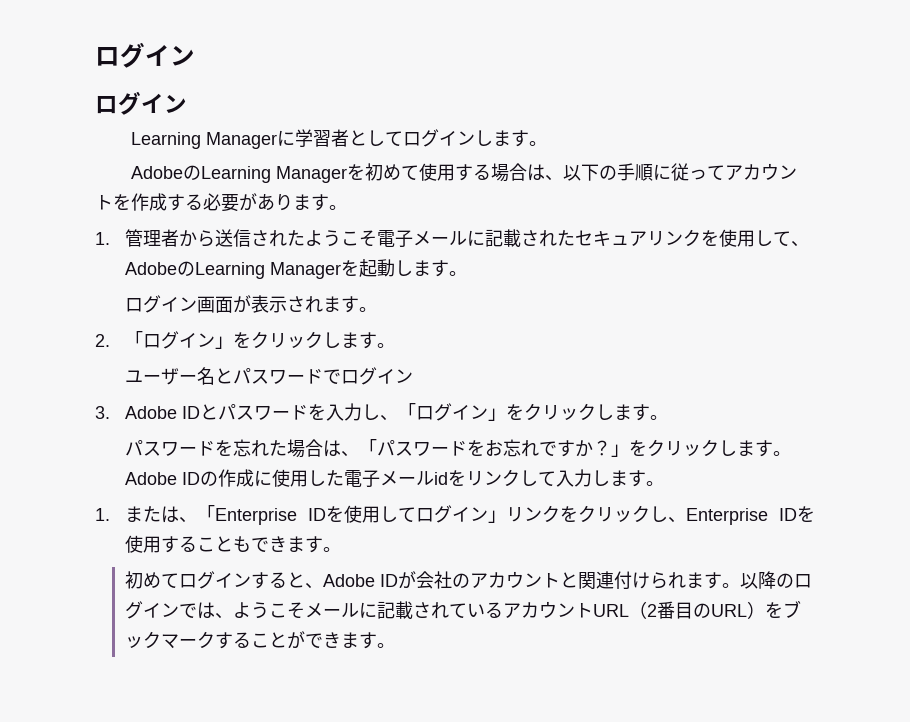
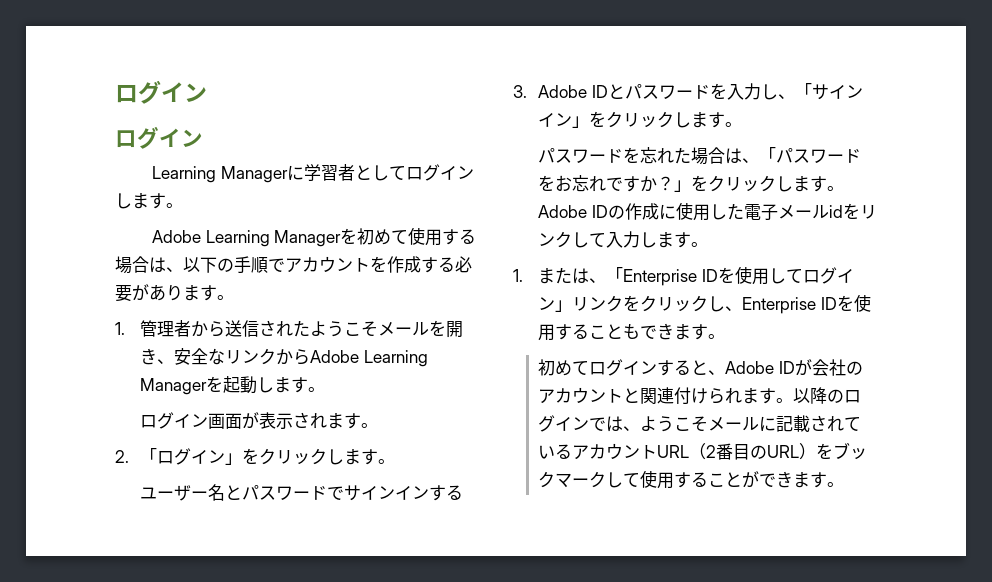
[183,165,202,180] の -> (202, 236) none
[653,163,726,181] に従って -> [268,258,285,272] で
[376,229,809,248] [124,261,195,276] 電子メールに記載されたセキュアリンクを使用して、Adobeの -> [378,320,464,338] [140,348,360,365] メールを開き、安全なリンクからAdobe
[340,367,413,385] ログイン -> [344,485,464,501] サインインする
[415,403,452,421] ログ -> [811,84,863,100] サイン
(215, 640) none -> [606,470,675,489] して使用

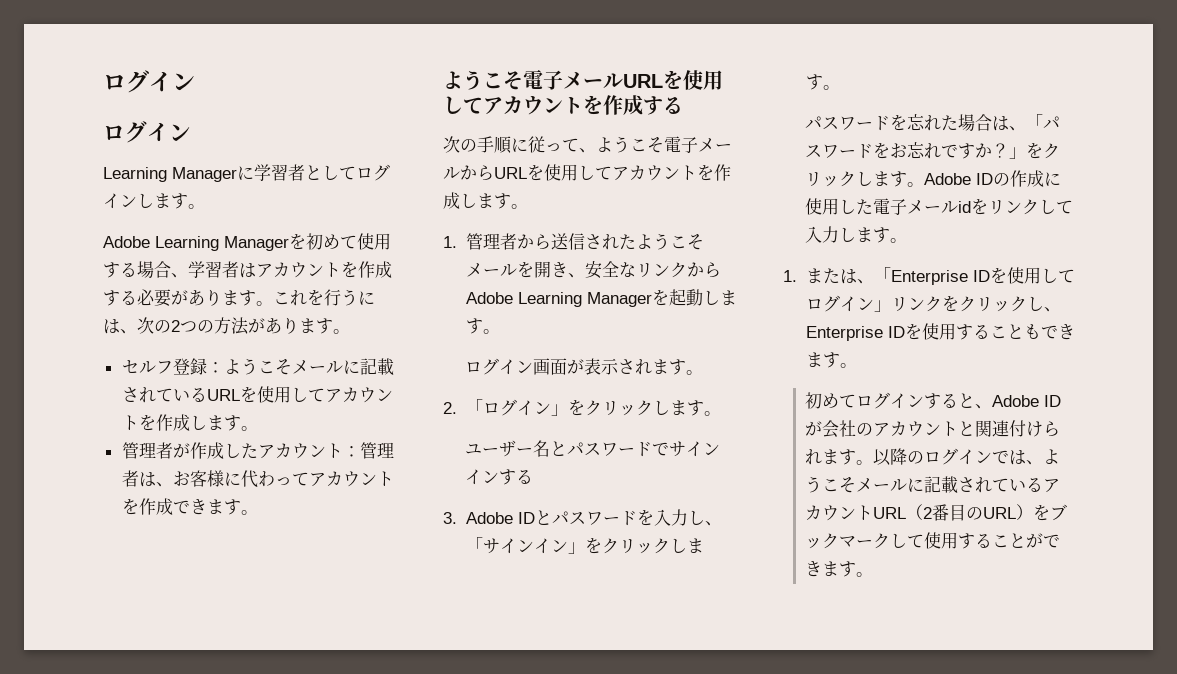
[149,256,285,274] は、以下の手順で -> [171,261,256,278] 、学習者は
(234, 297) none -> [273,289,375,306] [103,317,350,335] [121,358,394,376] [121,386,393,403] [121,414,258,431] [121,442,394,459] [121,470,394,488] [121,498,258,515] [443,70,723,90] [443,95,683,115] [443,136,732,154] [443,164,731,181] [443,192,528,209] これを行うには、次の2つの方法があります。 // セルフ登録：ようこそメールに記載されているURLを使用してアカウントを作成します。 // 管理者が作成したアカウント：管理者は、お客様に代わってアカウントを作成できます。 // ようこそ電子メールURLを使用してアカウントを作成する // 次の手順に従って、ようこそ電子メールからURLを使用してアカウントを作成します。

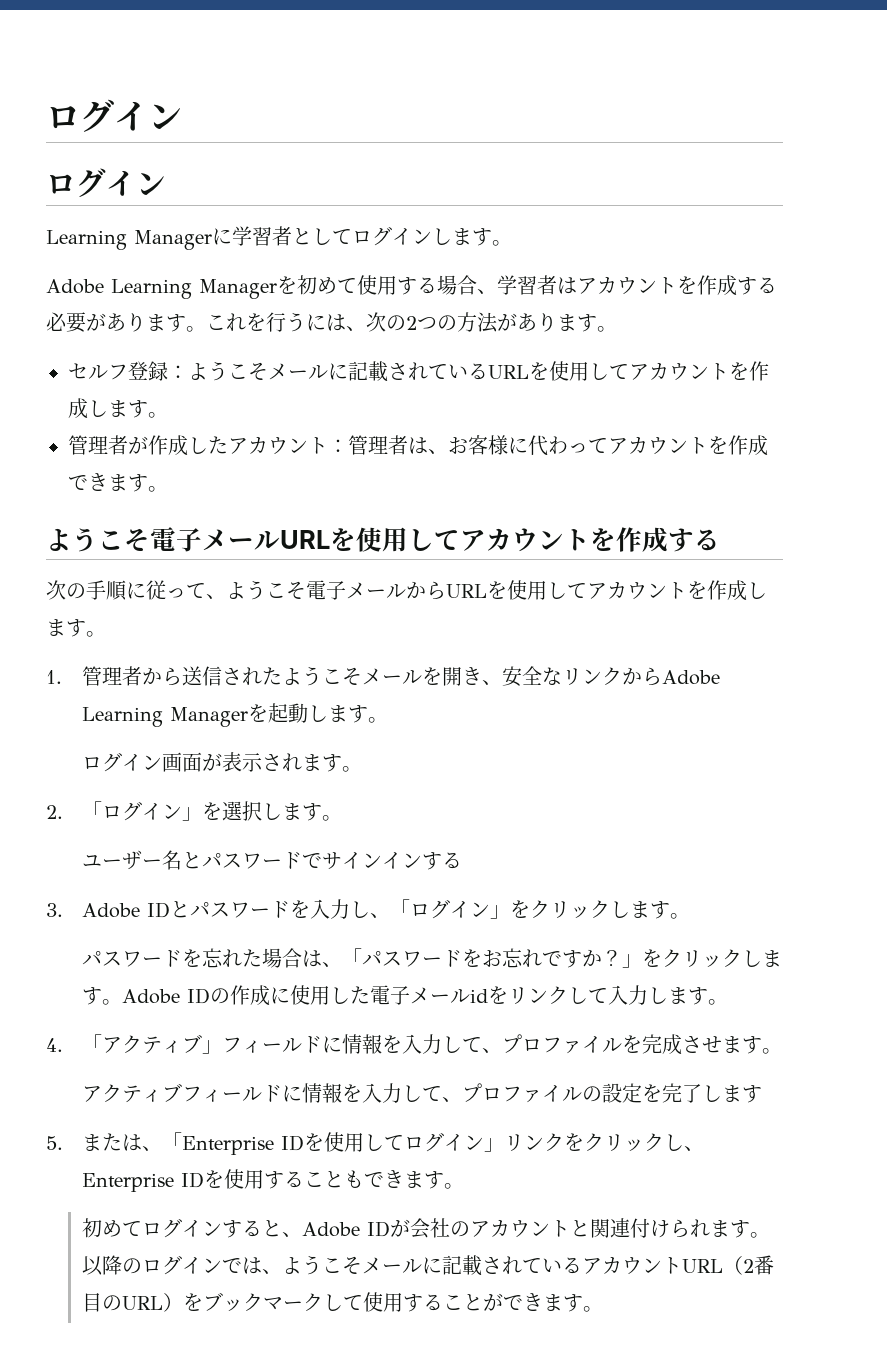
[584,400,653,416] クリック -> [222,801,263,821] 選択
[482,538,534,554] サイン -> [410,899,451,919] ログ
[783,270,797,282] 1. -> [46,1034,783,1055] [82,1083,763,1103] [46,1136,63,1150] 4.「アクティブ」フィールドに情報を入力して、プロファイルを完成させます。 // アクティブフィールドに情報を入力して、プロファイルの設定を完了します // 5.

